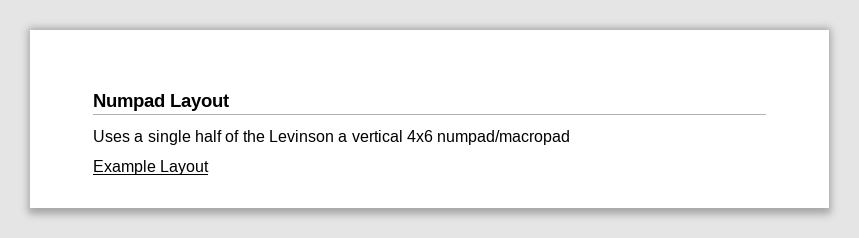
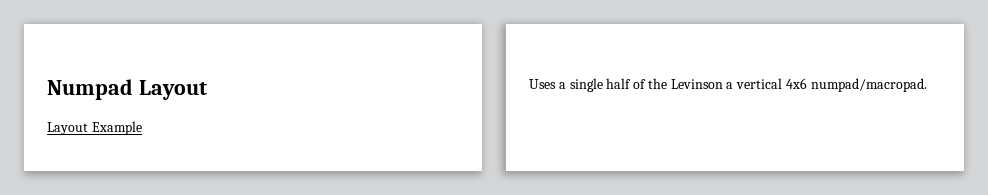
(229, 102) none -> [47,121,142,135] // Layout Example
[437,130,571,145] [93,160,210,175] numpad/macropad // Example Layout -> [810,78,927,92] numpad/macropad.

